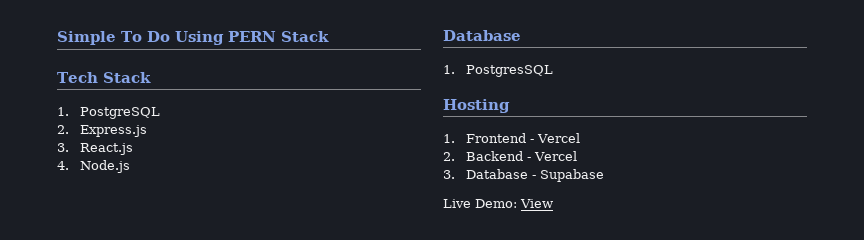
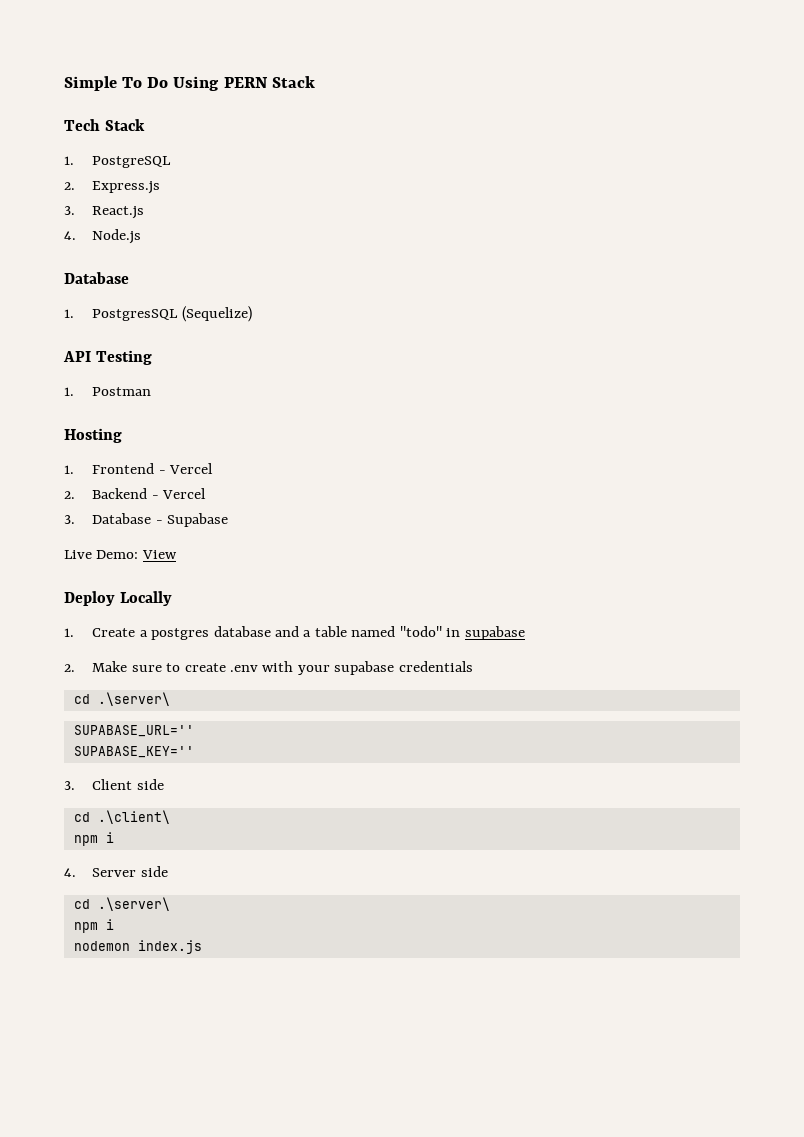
(554, 71) none -> [181,306,252,322] [63,350,152,365] [64,387,152,396] (Sequelize) // API Testing // 1. Postman
(553, 203) none -> [64,591,172,606] [64,626,525,640] [64,661,473,675] [73,692,170,706] [73,725,194,737] [73,746,194,758] [64,779,164,790] [73,810,170,824] [73,832,114,846] [64,866,168,877] [73,897,170,911] [73,919,114,933] [73,940,202,954] // Deploy Locally // 1. Create a postgres database and a table named "todo" in supabase // 2. Make sure to create .env with your supabase credentials // cd .\server\ // SUPABASE_URL='' // SUPABASE_KEY='' // 3. Client side // cd .\client\ // npm i // 4. Server side // cd .\server\ // npm i // nodemon index.js

